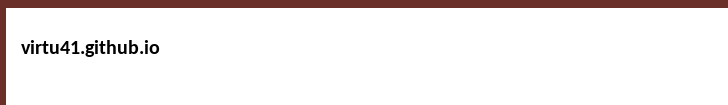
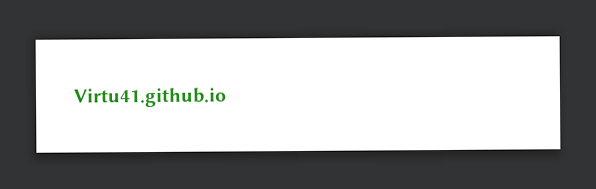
[21,40,160,57] virtu41.github.io -> [73,87,227,108] Virtu41.github.io

